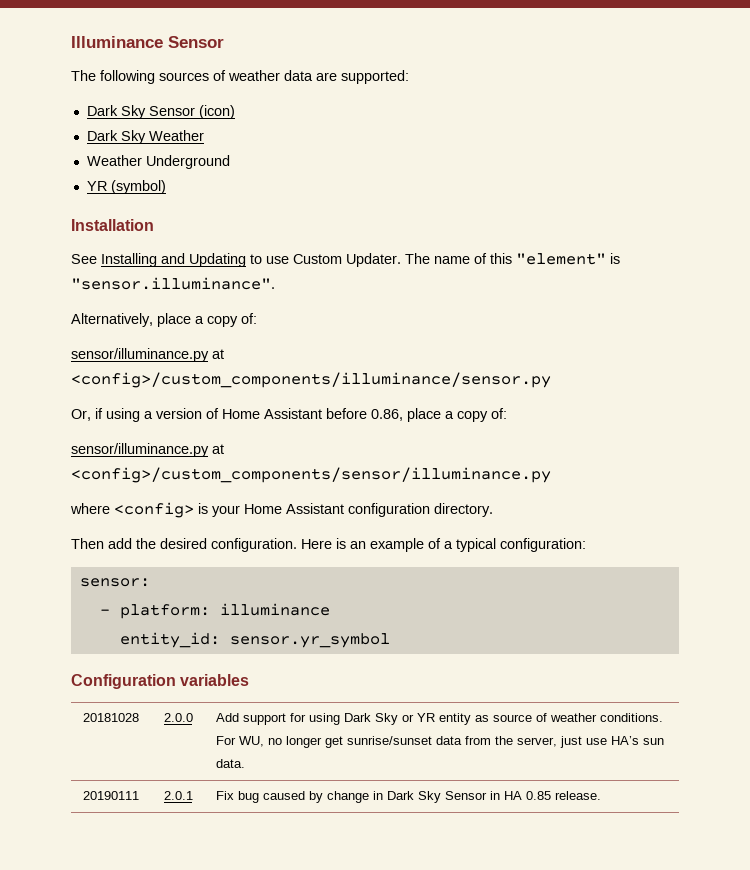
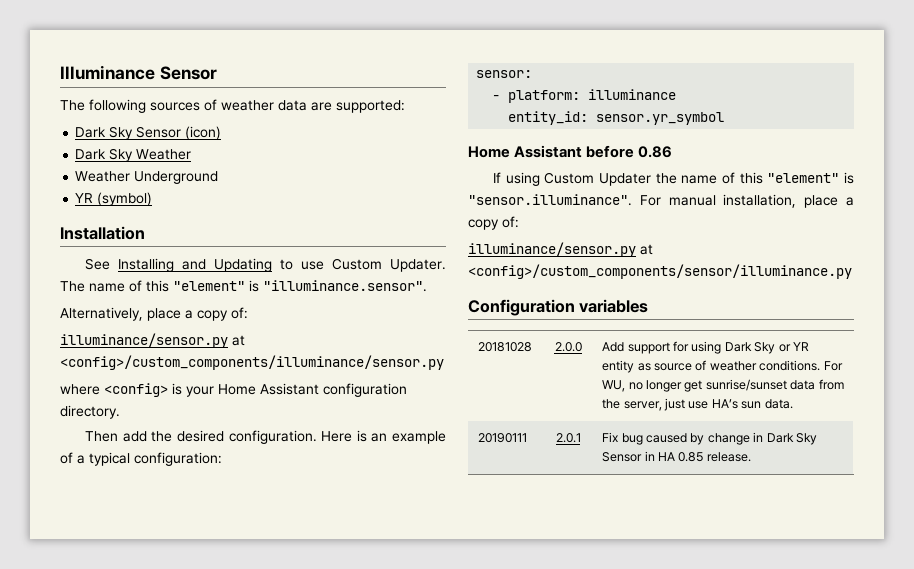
[71,277,275,290] "sensor.illuminance". -> [263,280,427,292] "illuminance.sensor".
[71,348,209,362] sensor/illuminance.py -> [60,333,228,348] illuminance/sensor.py
[71,408,507,422] [71,443,224,457] [71,467,551,483] // Or, if using a version of Home Assistant before 0.86, place a copy of: // sensor/illuminance.py at <config>/custom_components/sensor/illuminance.py -> (444, 362) none
(390, 640) none -> [468,145,673,158] [493,172,854,186] [468,194,854,208] [468,216,519,230] [468,242,653,257] [468,264,852,279] // Home Assistant before 0.86 // If using Custom Updater the name of this "element" is "sensor.illuminance". For manual installation, place a copy of: // illuminance/sensor.py at <config>/custom_components/sensor/illuminance.py

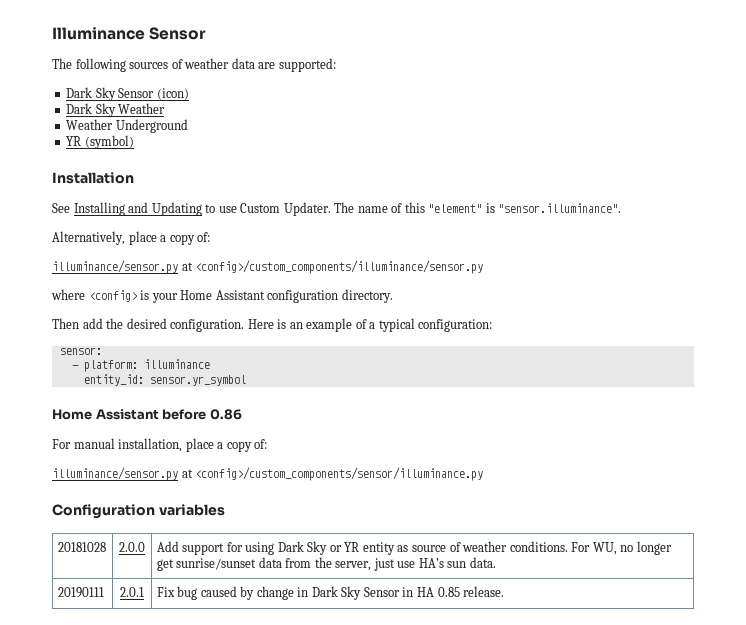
[263,280,427,292] "illuminance.sensor". -> [498,203,622,213] "sensor.illuminance".
[493,172,854,186] [468,194,632,206] If using Custom Updater the name of this "element" is "sensor.illuminance". -> (242, 414) none

